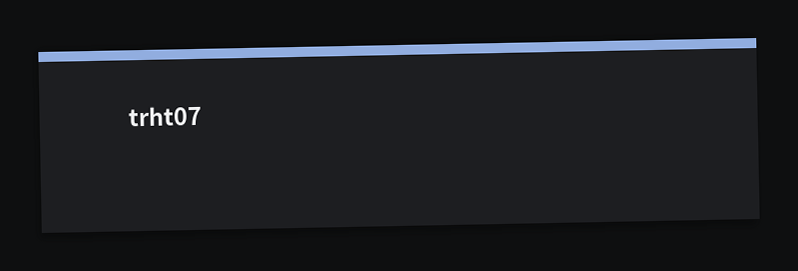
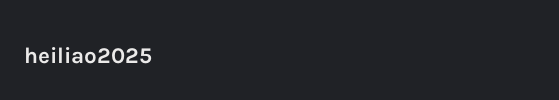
[128,105,202,127] trht07 -> [24,47,152,64] heiliao2025

